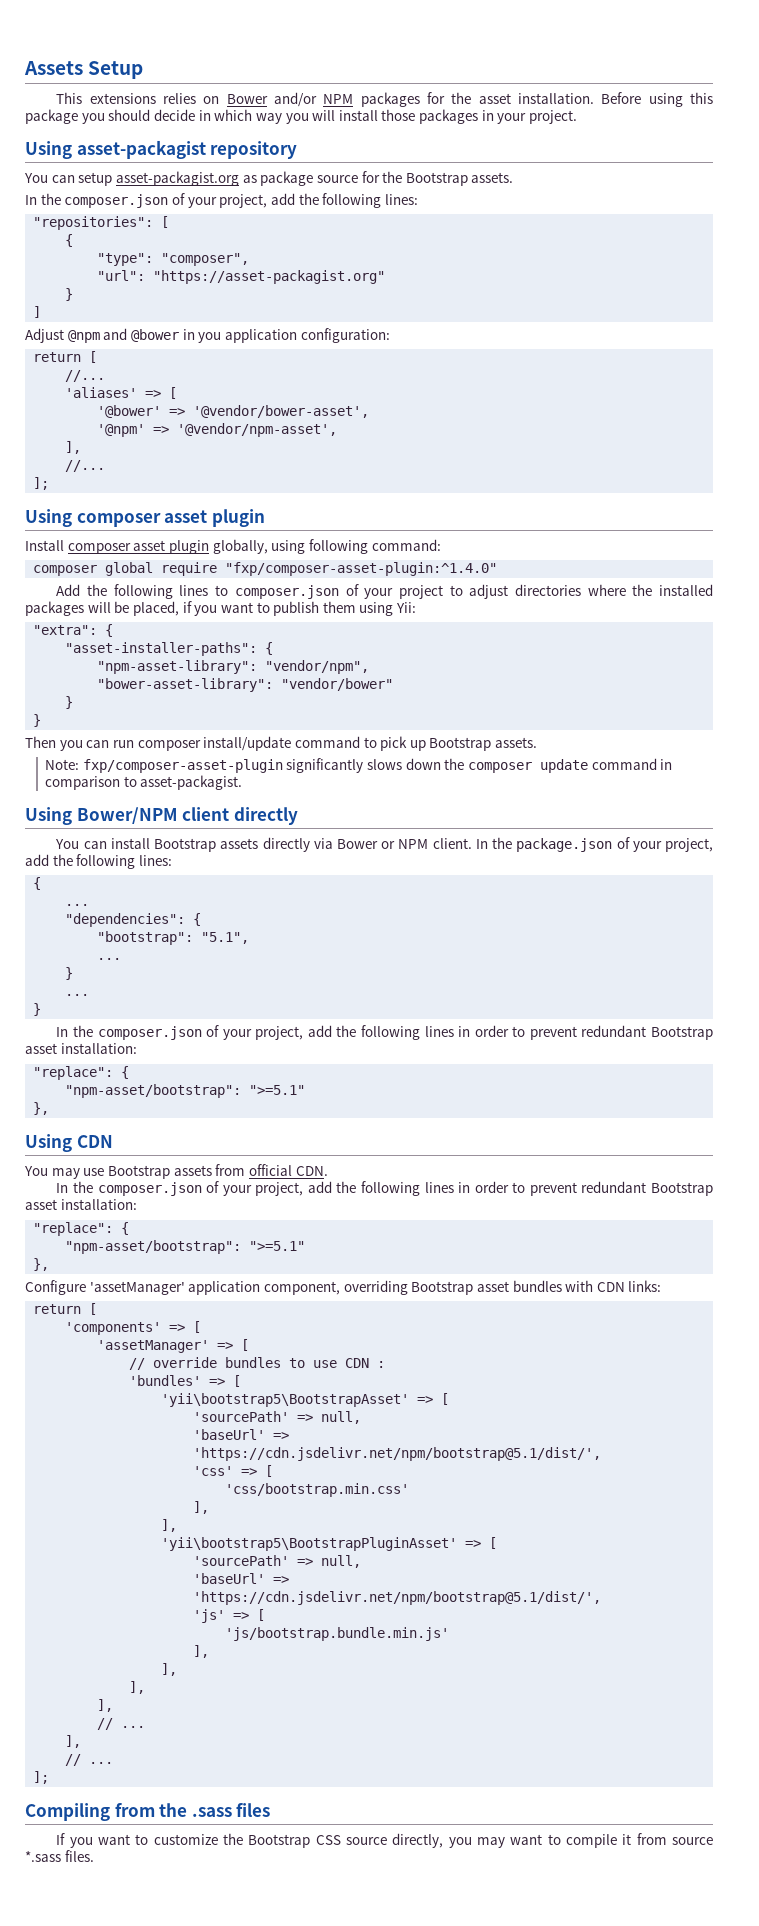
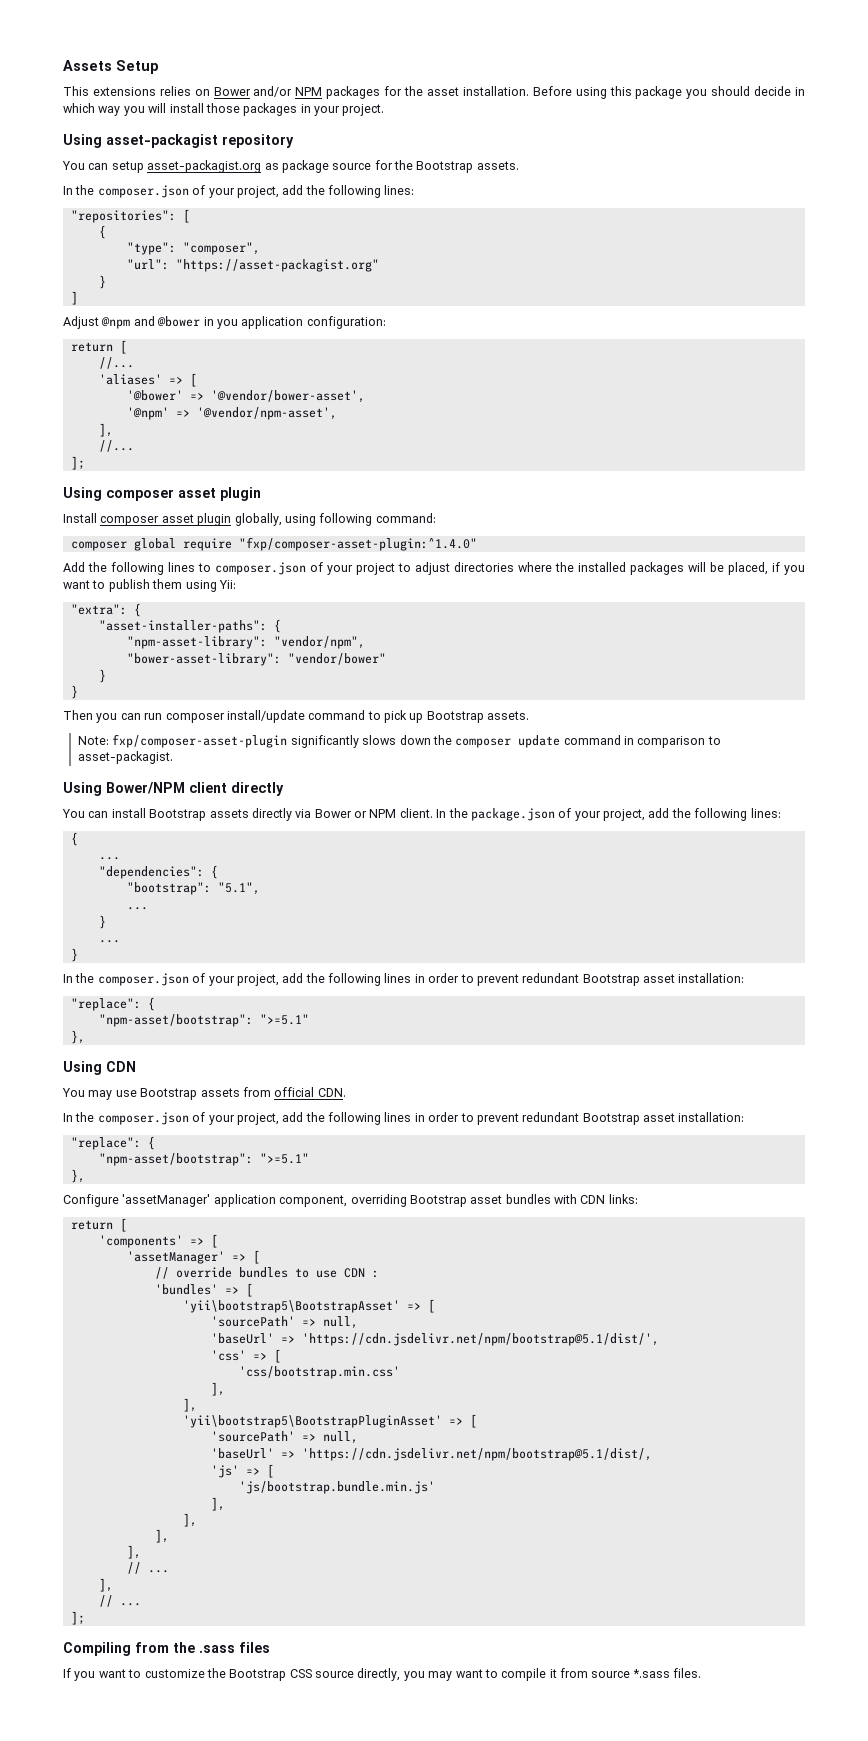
[193,1591,602,1605] 'https://cdn.jsdelivr.net/npm/bootstrap@5.1/dist/', -> [301,1448,652,1461] 'https://cdn.jsdelivr.net/npm/bootstrap@5.1/dist/,

